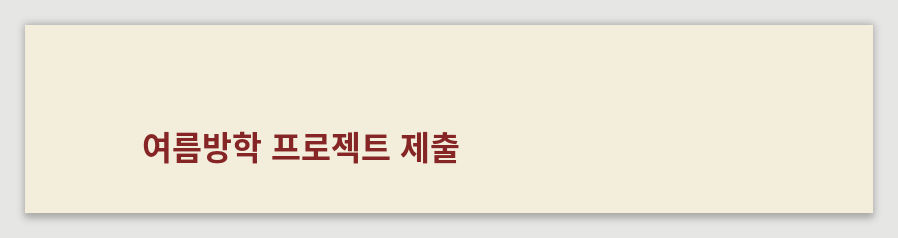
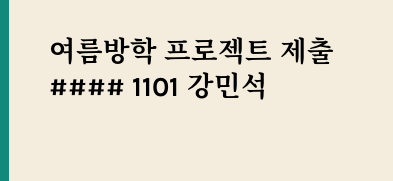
(460, 147) none -> [49,72,268,100] #### 1101 강민석

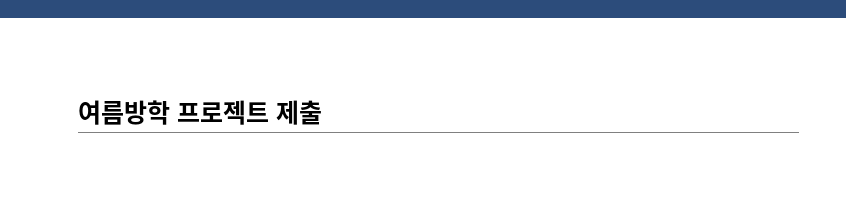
[49,72,268,100] #### 1101 강민석 -> (322, 112) none

